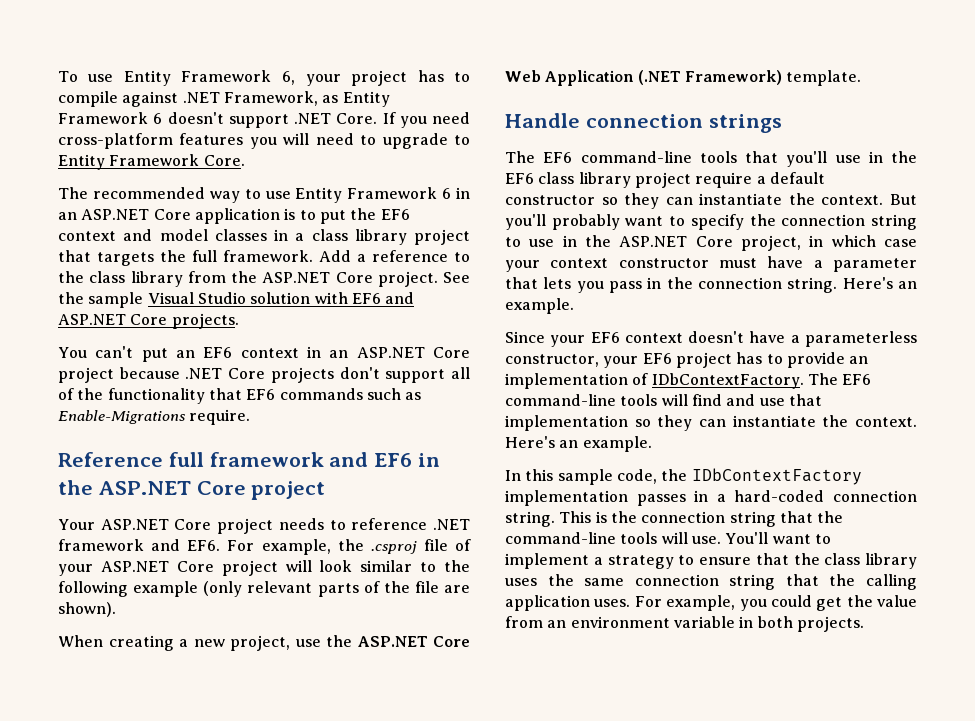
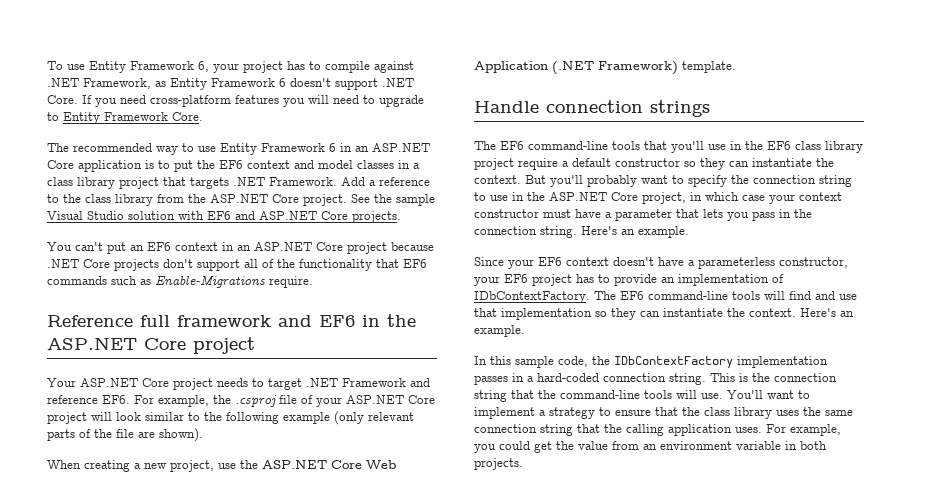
[160,250,313,262] the full framework. -> [233,177,337,186] .NET Framework.
[351,518,470,530] [58,539,181,551] reference .NET framework and -> [268,378,430,390] [47,395,98,404] target .NET Framework and reference

